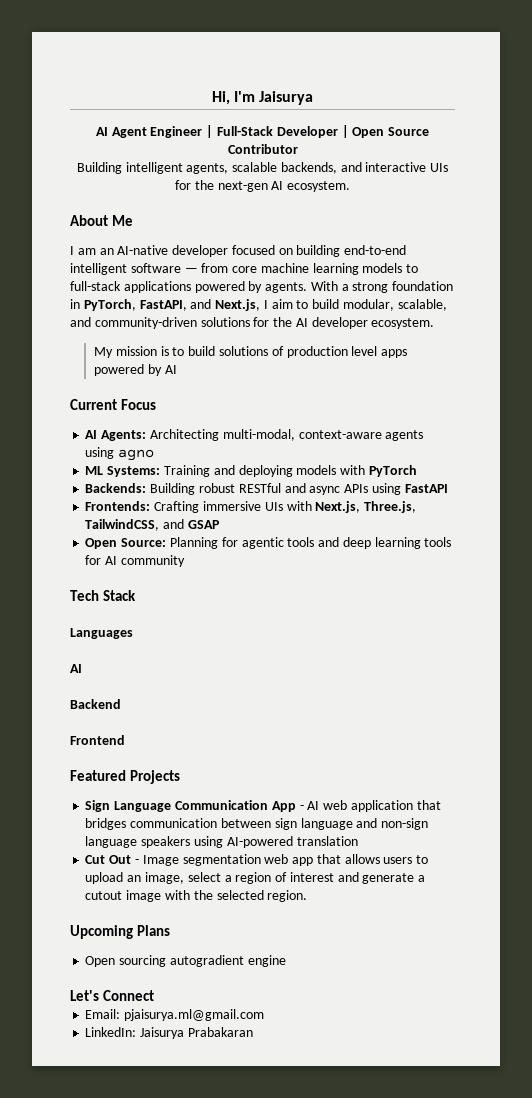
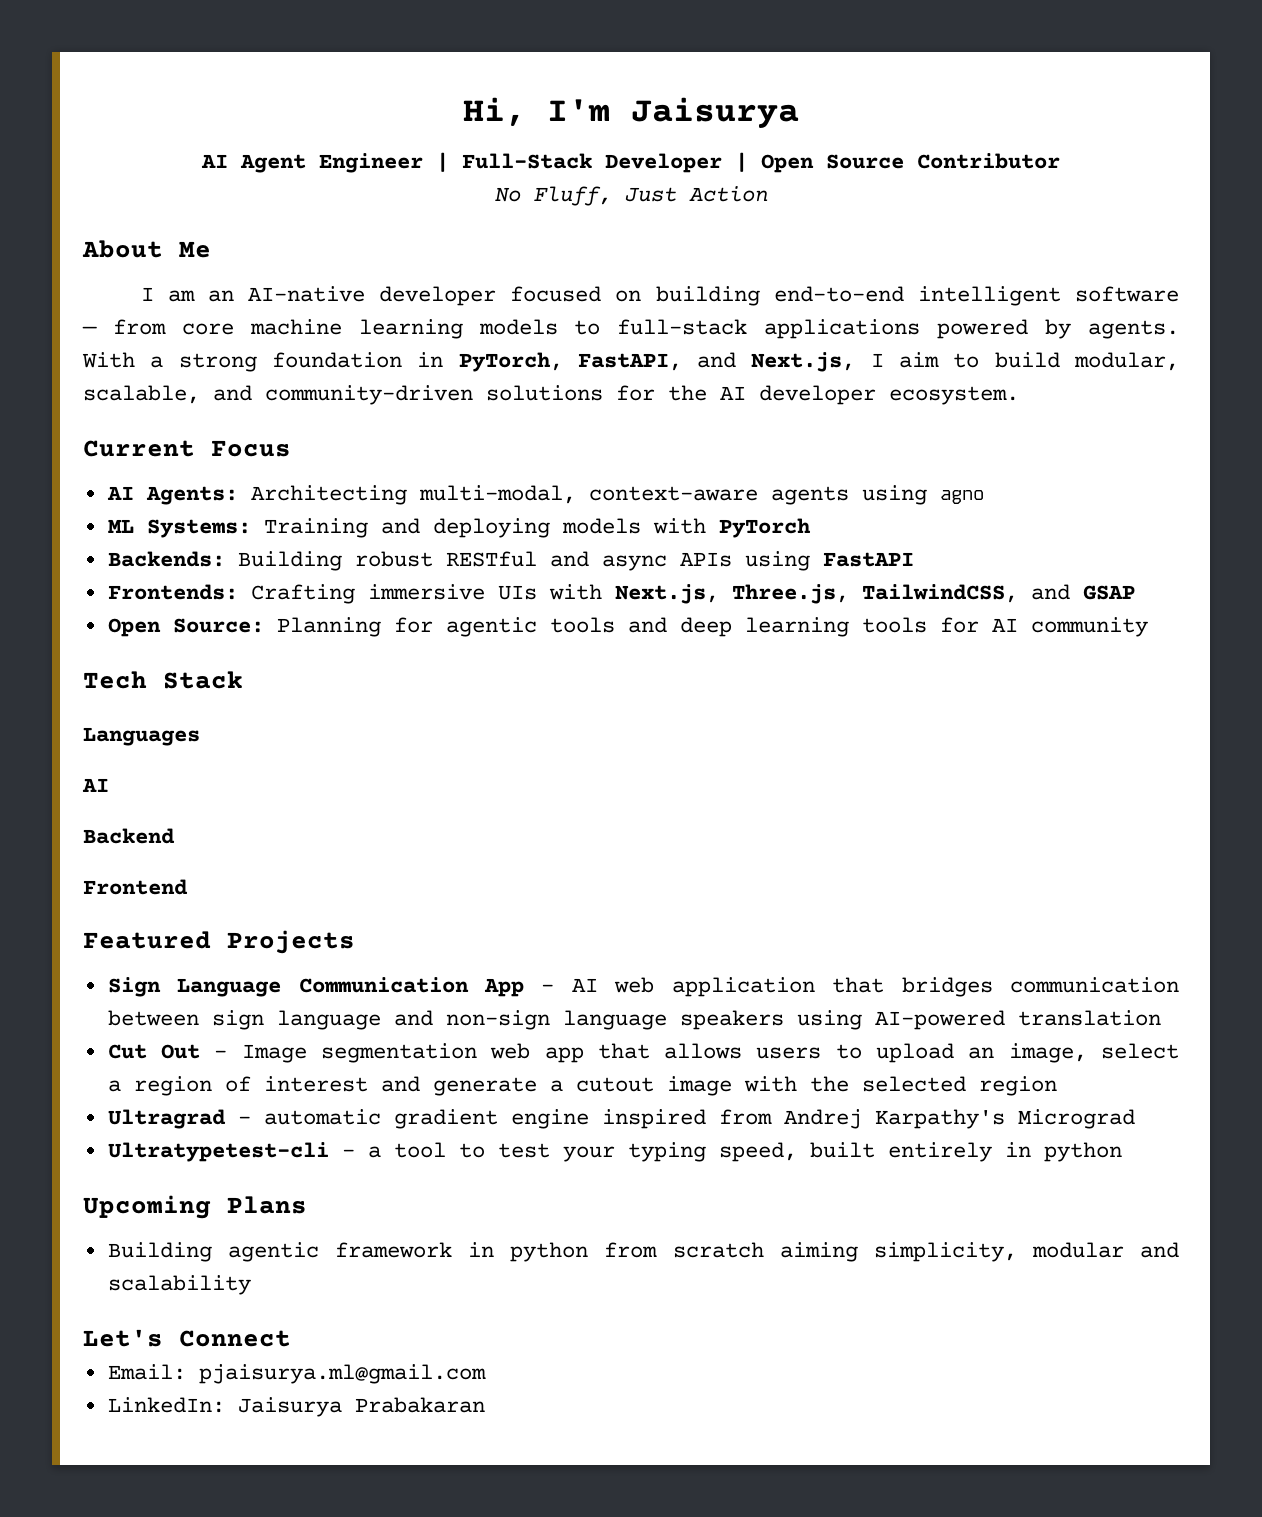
[76,162,449,174] [174,180,351,192] Building intelligent agents, scalable backends, and interactive UIs for the next-gen AI ecosystem. -> [494,186,768,206] No Fluff, Just Action
[94,346,408,358] [94,364,177,376] // My mission is to build solutions of production level apps powered by AI -> (1019, 395) none
[267,890,308,902] [70,925,170,939] [85,955,286,967] region. // Upcoming Plans // Open sourcing autogradient engine -> [978,1076,1057,1096] [107,1109,1135,1129] [107,1142,1122,1162] [83,1195,307,1219] [107,1242,1179,1262] [107,1275,251,1295] region // Ultragrad - automatic gradient engine inspired from Andrej Karpathy's Micrograd // Ultratypetest-cli - a tool to test your typing speed, built entirely in python // Upcoming Plans // Building agentic framework in python from scratch aiming simplicity, modular and scalability

